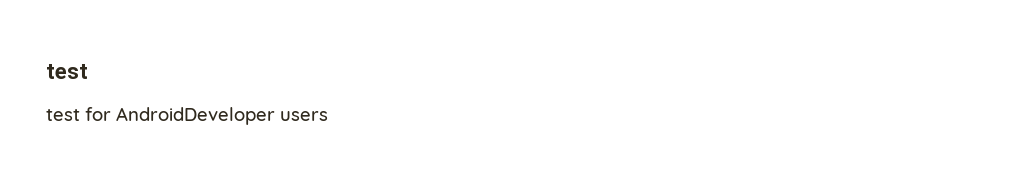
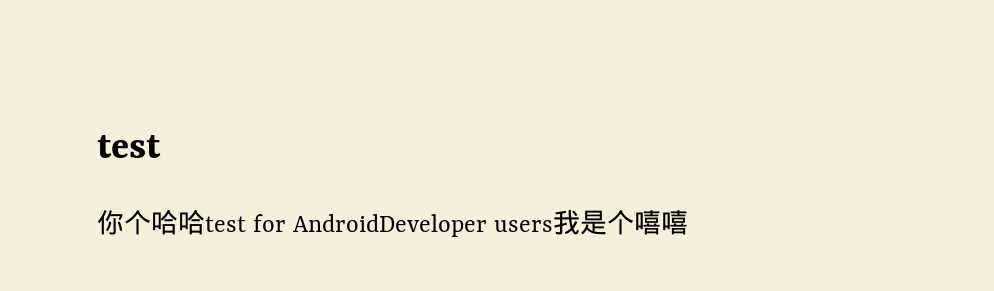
(88, 71) none -> [97,209,205,235] 你个哈哈
(328, 116) none -> [553,210,689,235] 我是个嘻嘻

